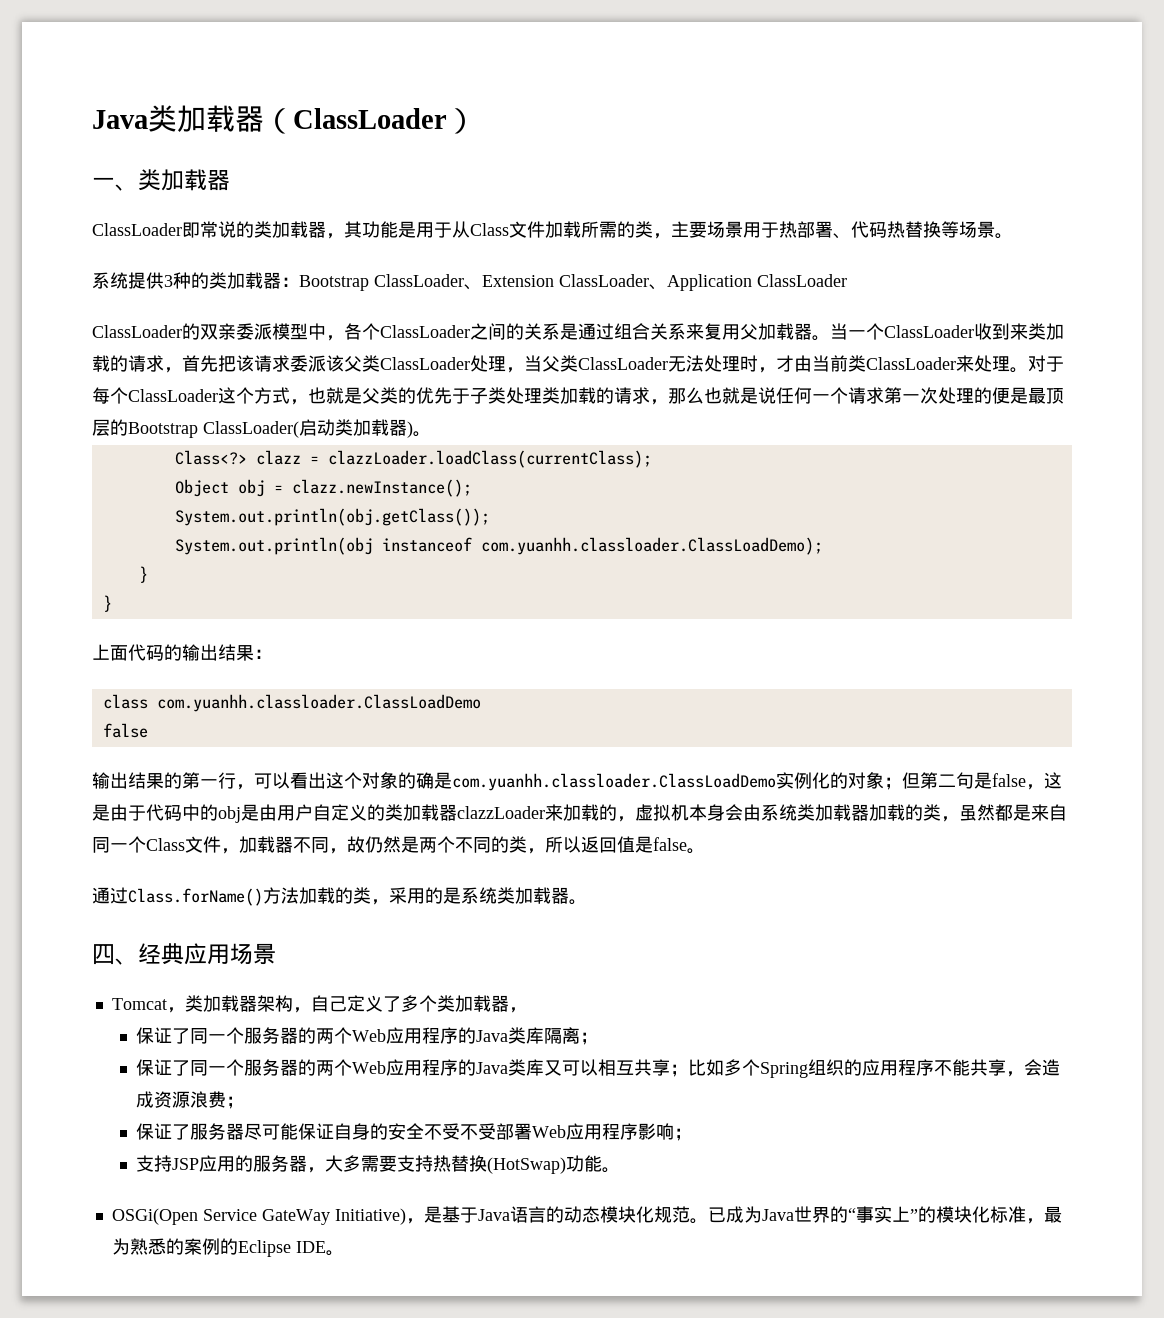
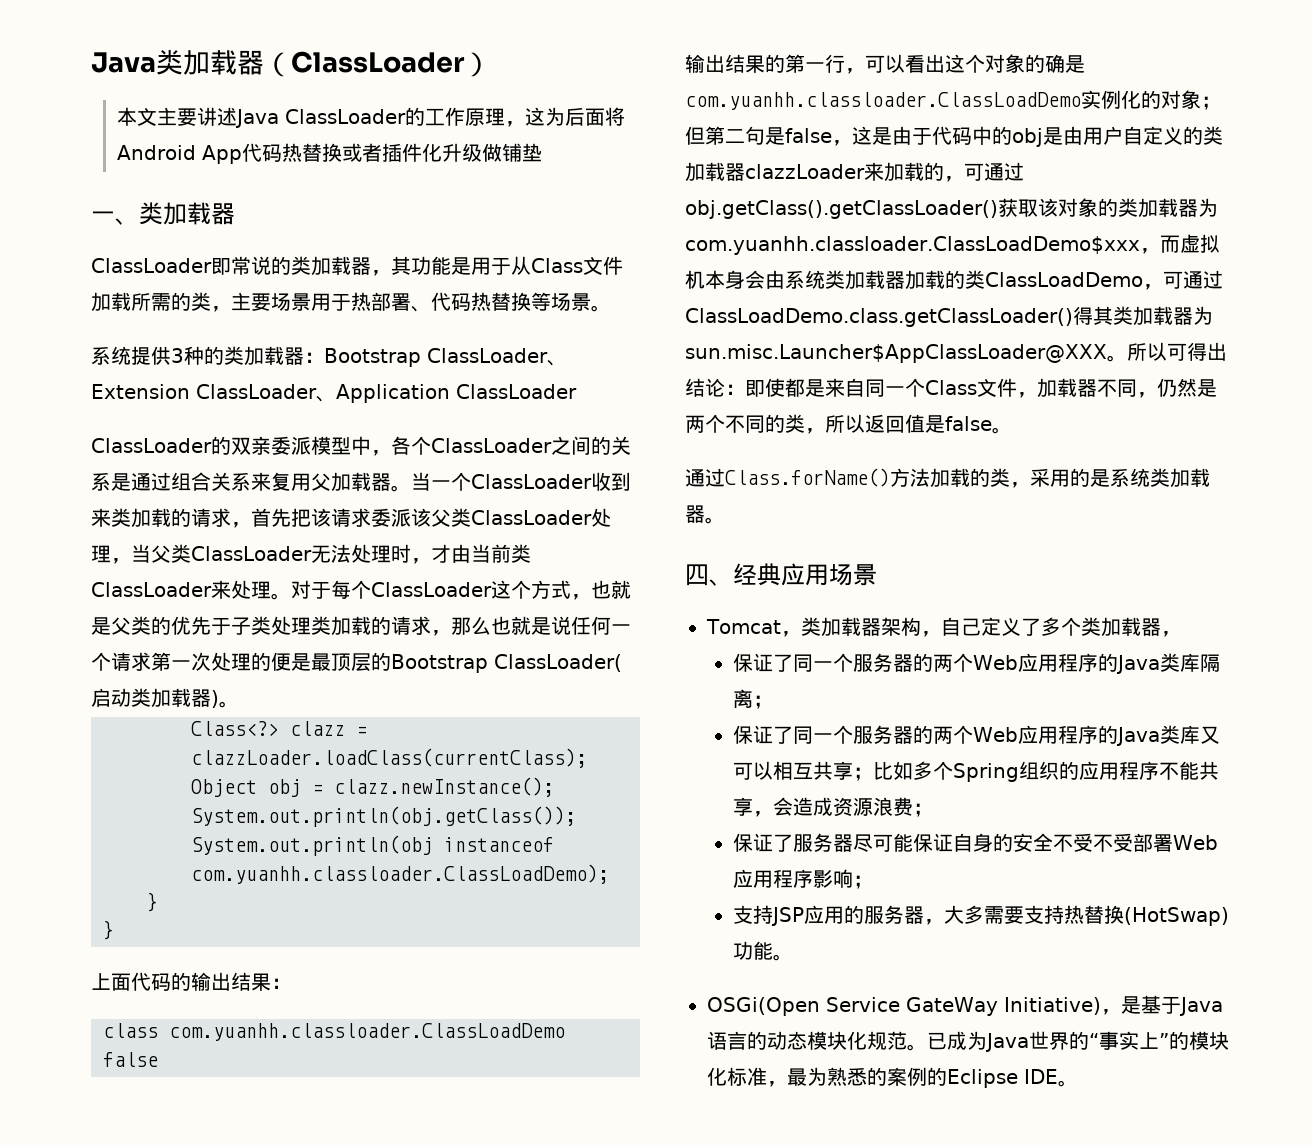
(476, 121) none -> [117,107,626,128] [117,143,543,164] // 本文主要讲述Java ClassLoader的工作原理，这为后面将Android App代码热替换或者插件化升级做铺垫
(635, 819) none -> [964,162,1024,181] [685,198,1218,219] [685,235,1180,255] 可通过obj.getClass().getClassLoader()获取该对象的类加载器为com.yuanhh.classloader.ClassLoadDemo$xxx，而
[941,804,995,822] ，虽然 -> [985,270,1223,290] [685,306,1213,327] [685,342,1227,363] [685,378,785,397] ClassLoadDemo，可通过ClassLoadDemo.class.getClassLoader()得其类加载器为sun.misc.Launcher$AppClassLoader@XXX。所以可得出结论：即使
[347,836,365,853] 故 -> (1157, 395) none

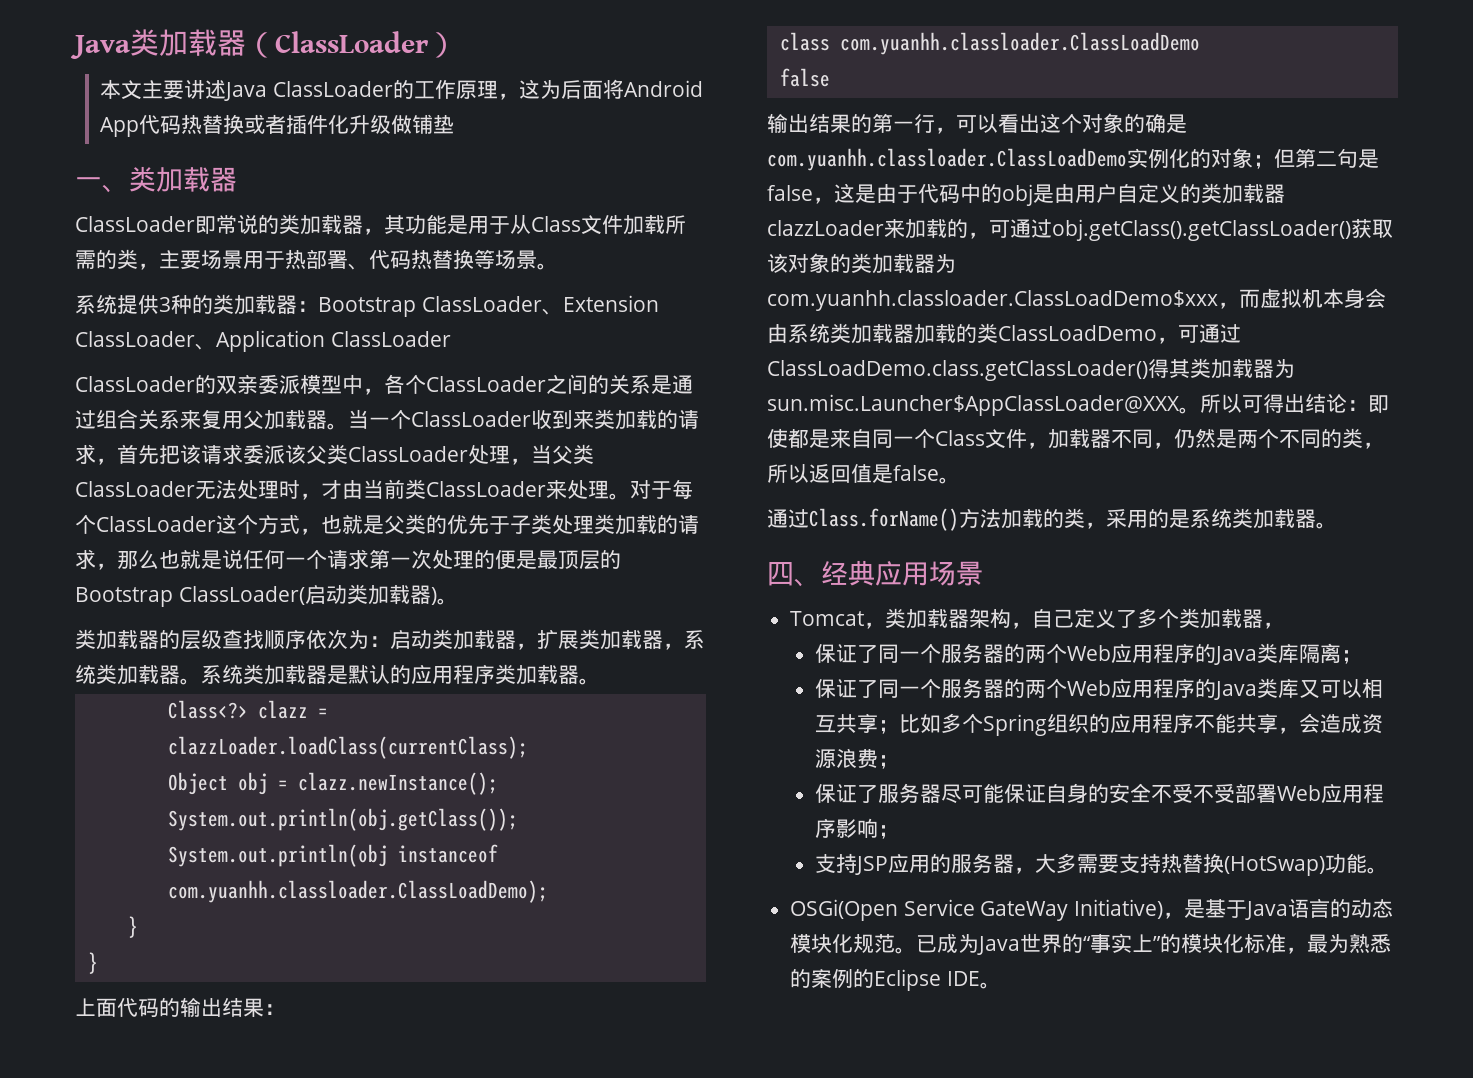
(239, 704) none -> [75,629,705,650] [75,664,600,685] // 类加载器的层级查找顺序依次为：启动类加载器，扩展类加载器，系统类加载器。系统类加载器是默认的应用程序类加载器。

